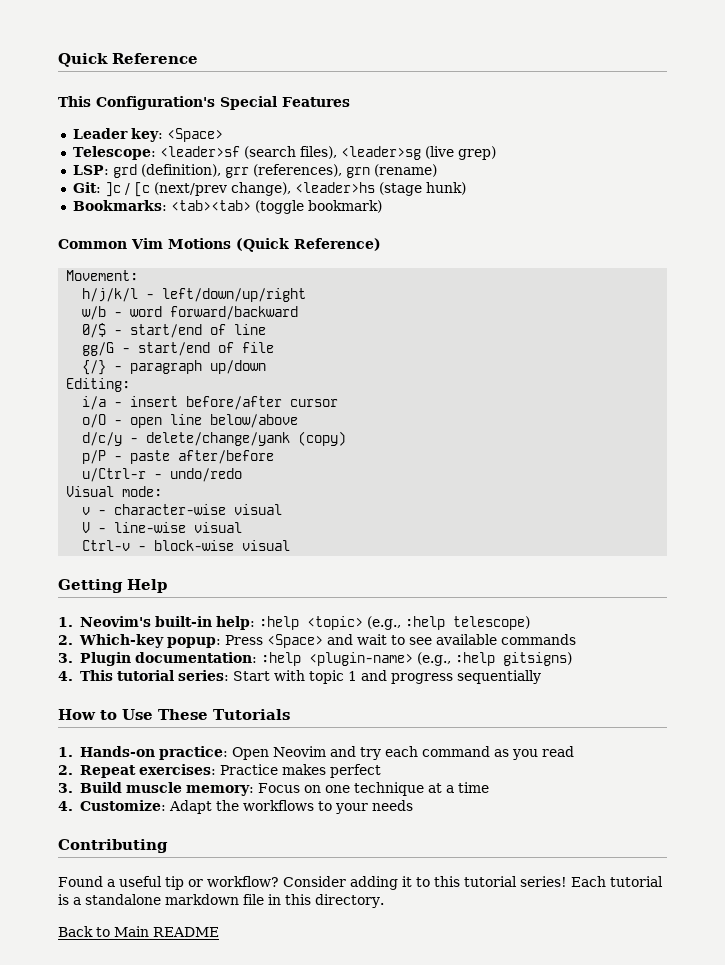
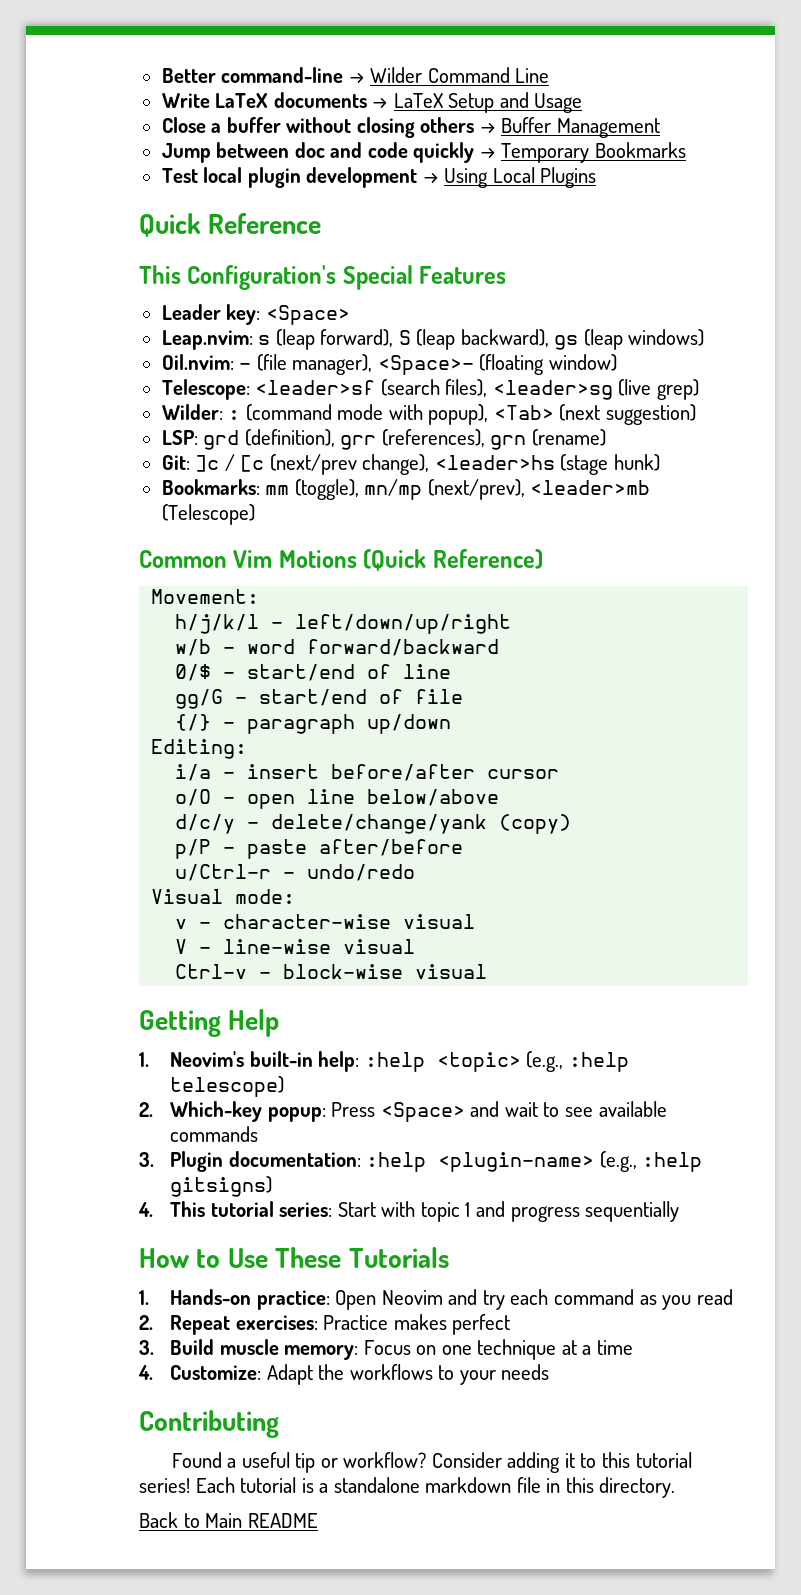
(58, 60) none -> [161,67,550,83] [161,92,583,113] [161,117,660,138] [161,142,686,163] [161,167,597,188] Better command-line → Wilder Command Line // Write LaTeX documents → LaTeX Setup and Usage // Close a buffer without closing others → Buffer Management // Jump between doc and code quickly → Temporary Bookmarks // Test local plugin development → Using Local Plugins //
(223, 135) none -> [161,329,705,350] [161,354,617,375] // Leap.nvim: s (leap forward), S (leap backward), gs (leap windows) // Oil.nvim: - (file manager), <Space>- (floating window)
(496, 153) none -> [161,404,696,425] // Wilder: : (command mode with popup), <Tab> (next suggestion)
[170,200,382,214] <tab><tab> (toggle bookmark) -> [265,479,651,500] [161,504,255,525] mm (toggle), mn/mp (next/prev), <leader>mb (Telescope)

